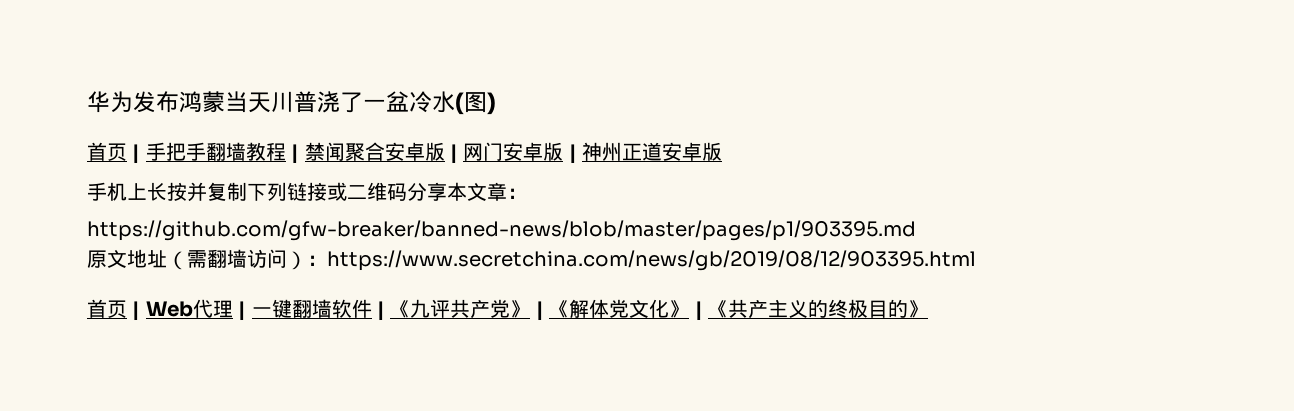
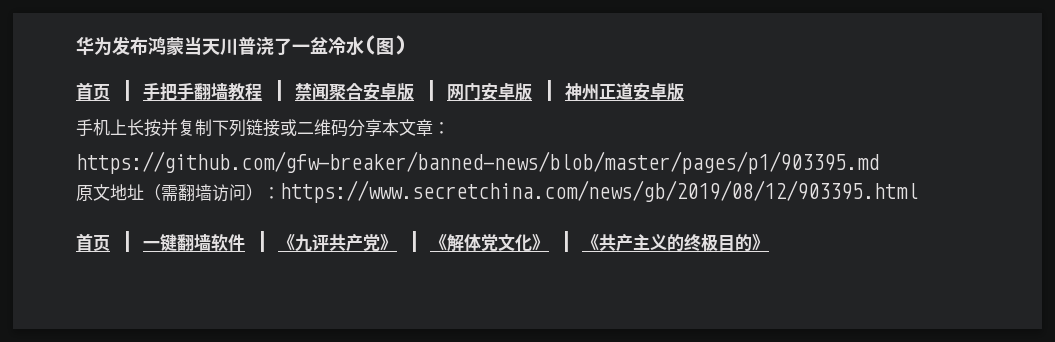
[145,299,247,321] Web代理 | -> (132, 241) none

